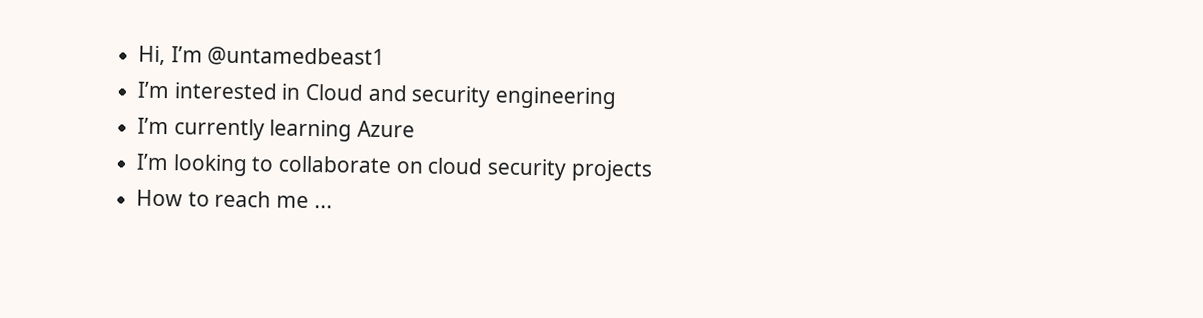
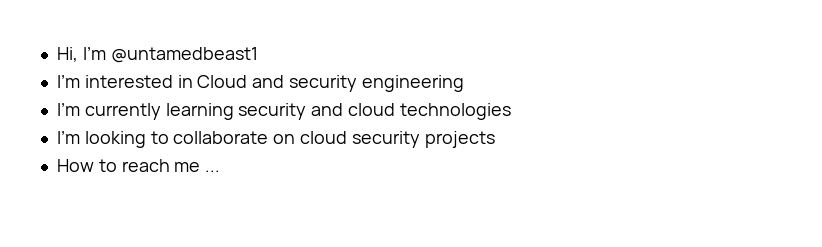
[357,120,416,138] Azure -> [238,103,511,120] security and cloud technologies

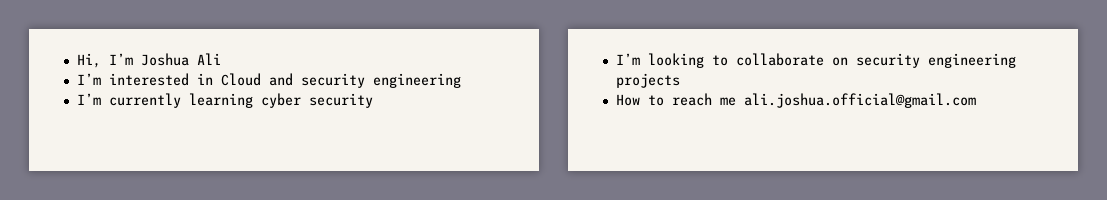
[110,47,258,63] @untamedbeast1 -> [140,53,221,66] Joshua Ali
[238,103,511,120] security and cloud technologies -> [260,93,373,108] cyber security
[300,131,420,148] cloud security -> [855,53,1016,68] security engineering
[205,170,221,172] ... -> [743,93,976,108] ali.joshua.official@gmail.com

